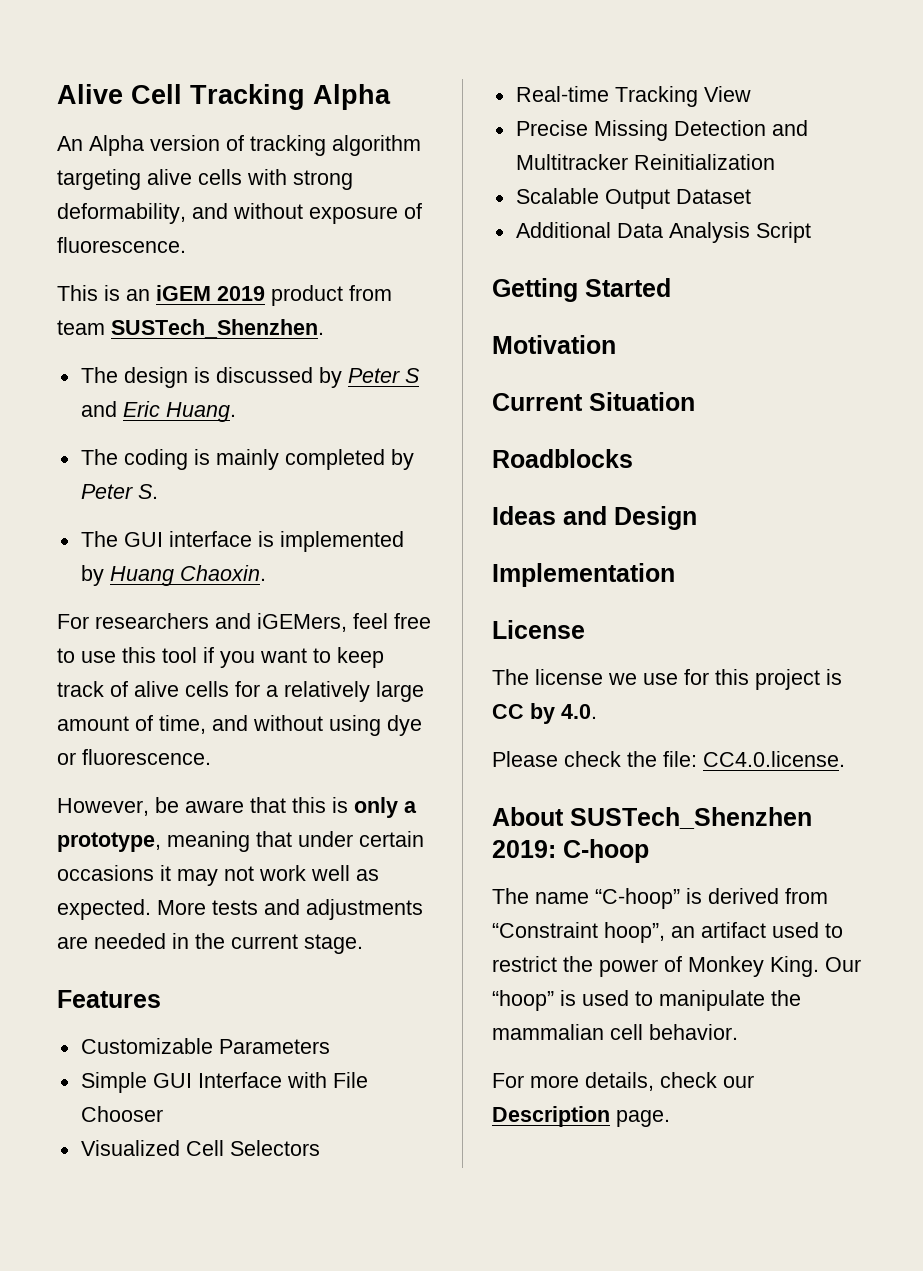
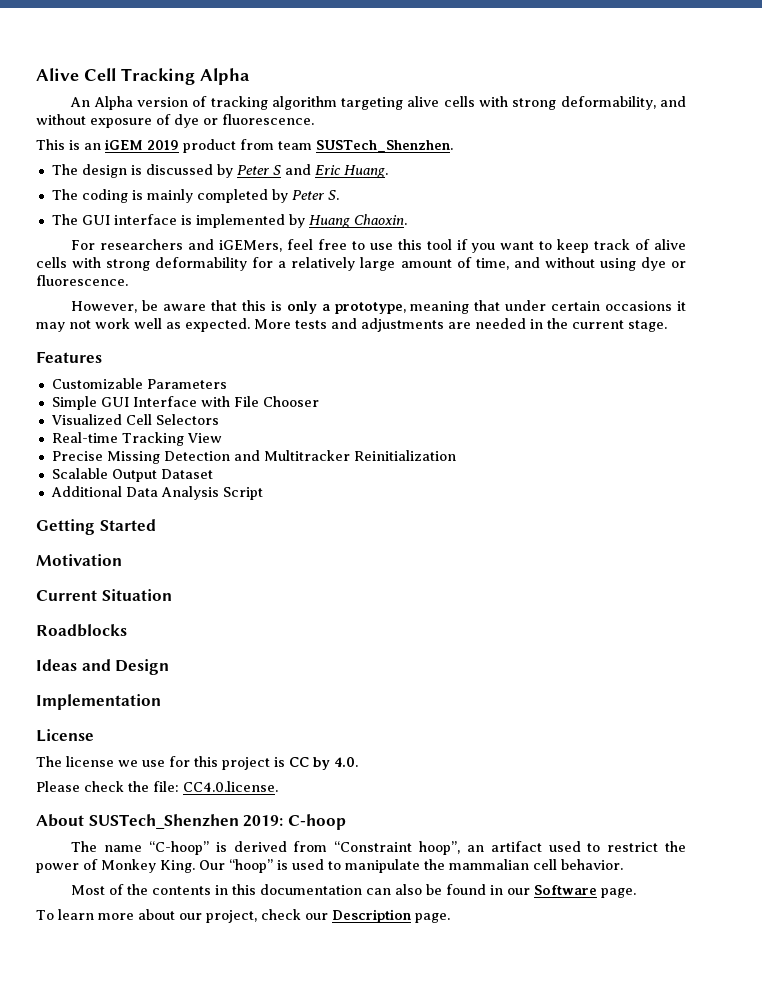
(422, 211) none -> [174,114,218,128] dye or
(229, 689) none -> [72,257,248,271] with strong deformability
[492,1072,654,1091] For more details, -> [71,884,637,898] [36,909,257,923] Most of the contents in this documentation can also be found in our Software page. // To learn more about our project,

